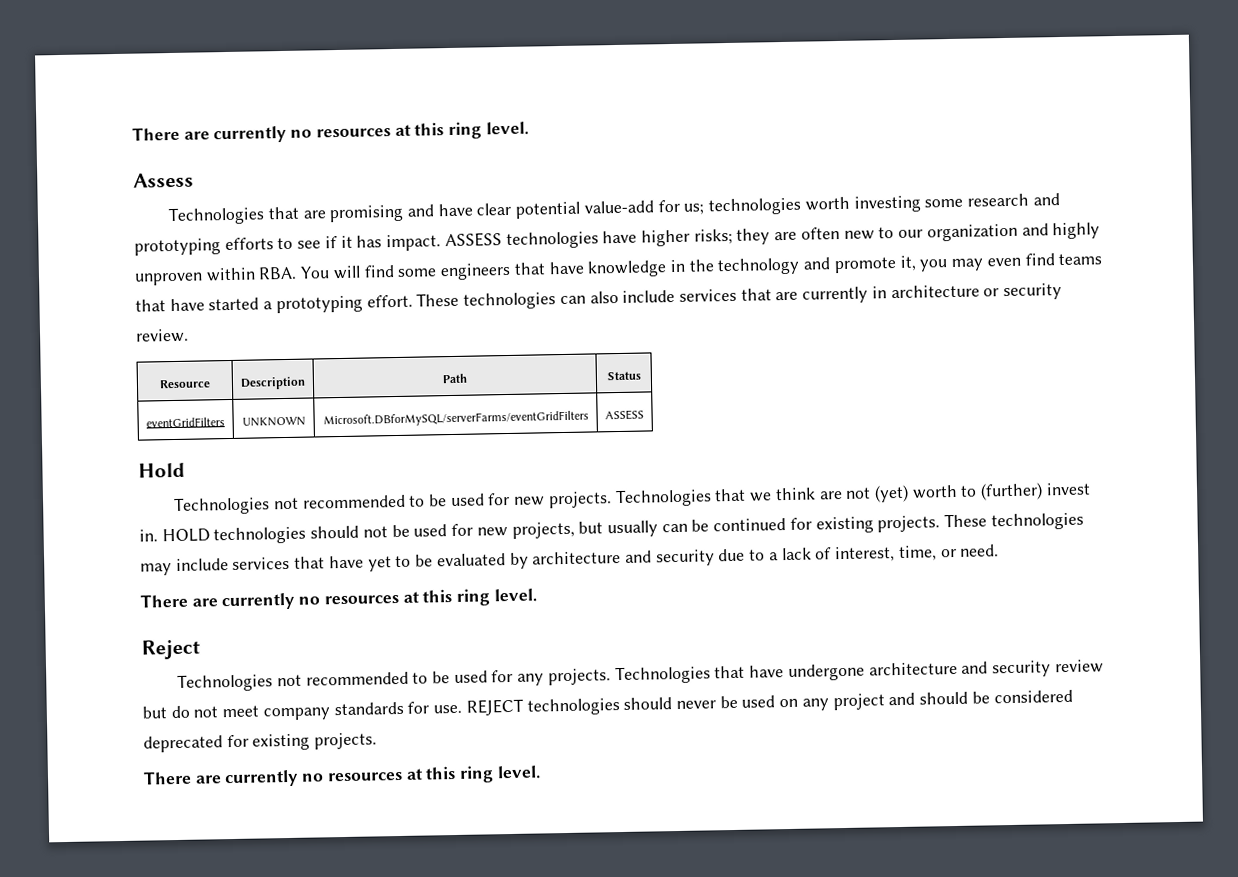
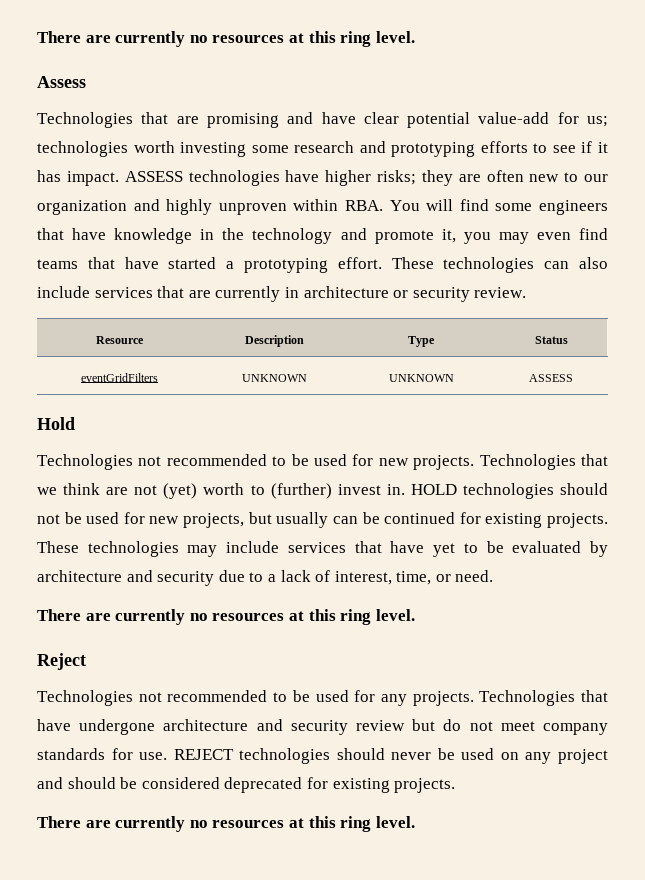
[442,373,467,384] Path -> [408,336,435,347] Type
[322,410,589,428] Microsoft.DBforMySQL/serverFarms/eventGridFilters -> [388,374,454,382] UNKNOWN

